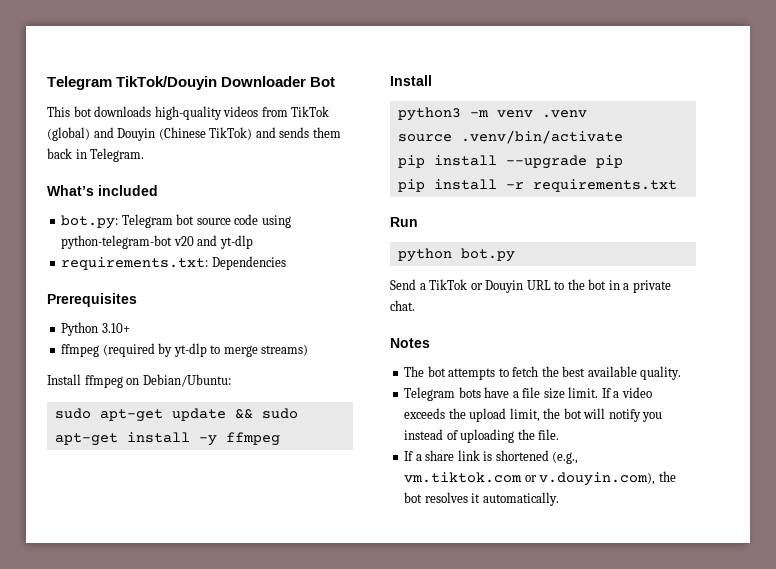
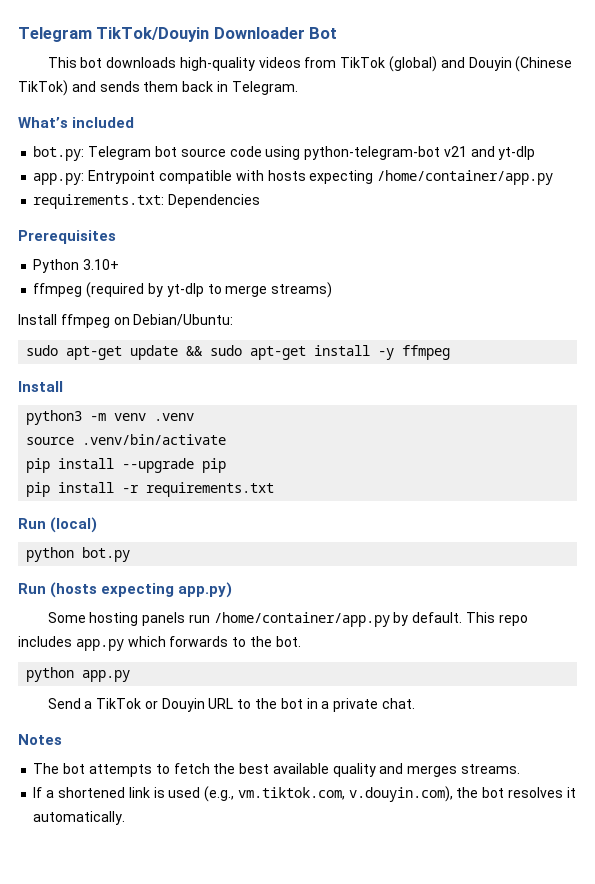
[173,236,194,246] v20 -> [443,146,467,157] v21
(253, 242) none -> [33,170,554,185] // app.py: Entrypoint compatible with hosts expecting /home/container/app.py
(418, 222) none -> [50,517,98,533] (local)
(515, 255) none -> [18,582,233,598] [47,612,528,627] [18,636,301,651] [26,667,131,682] // Run (hosts expecting app.py) // Some hosting panels run /home/container/app.py by default. This repo includes app.py which forwards to the bot. // python app.py
[640,366,682,380] [404,387,652,401] [404,408,663,422] [404,429,560,443] [404,450,455,461] quality. // Telegram bots have a file size limit. If a video exceeds the upload limit, the bot will notify you instead of uploading the file. // If a share -> [332,763,520,777] [33,787,125,798] quality and merges streams. // If a shortened
[495,450,579,464] [404,472,537,483] shortened (e.g., vm.tiktok.com or -> [168,786,345,802] used (e.g., vm.tiktok.com,

